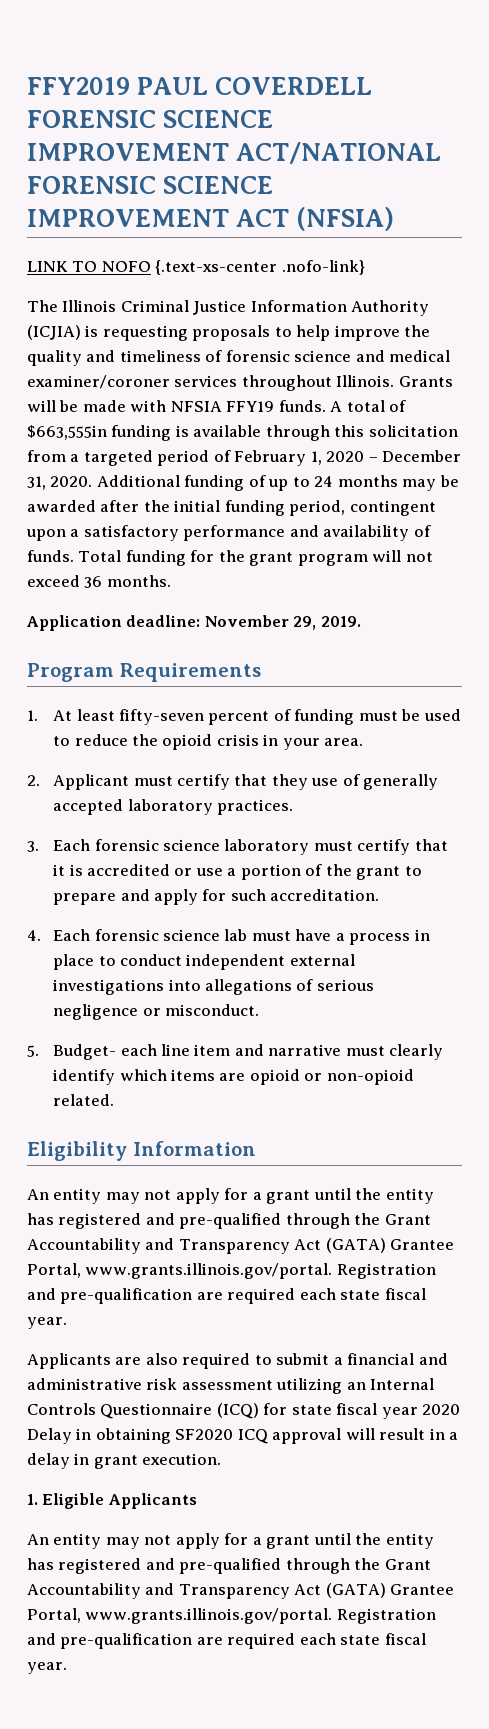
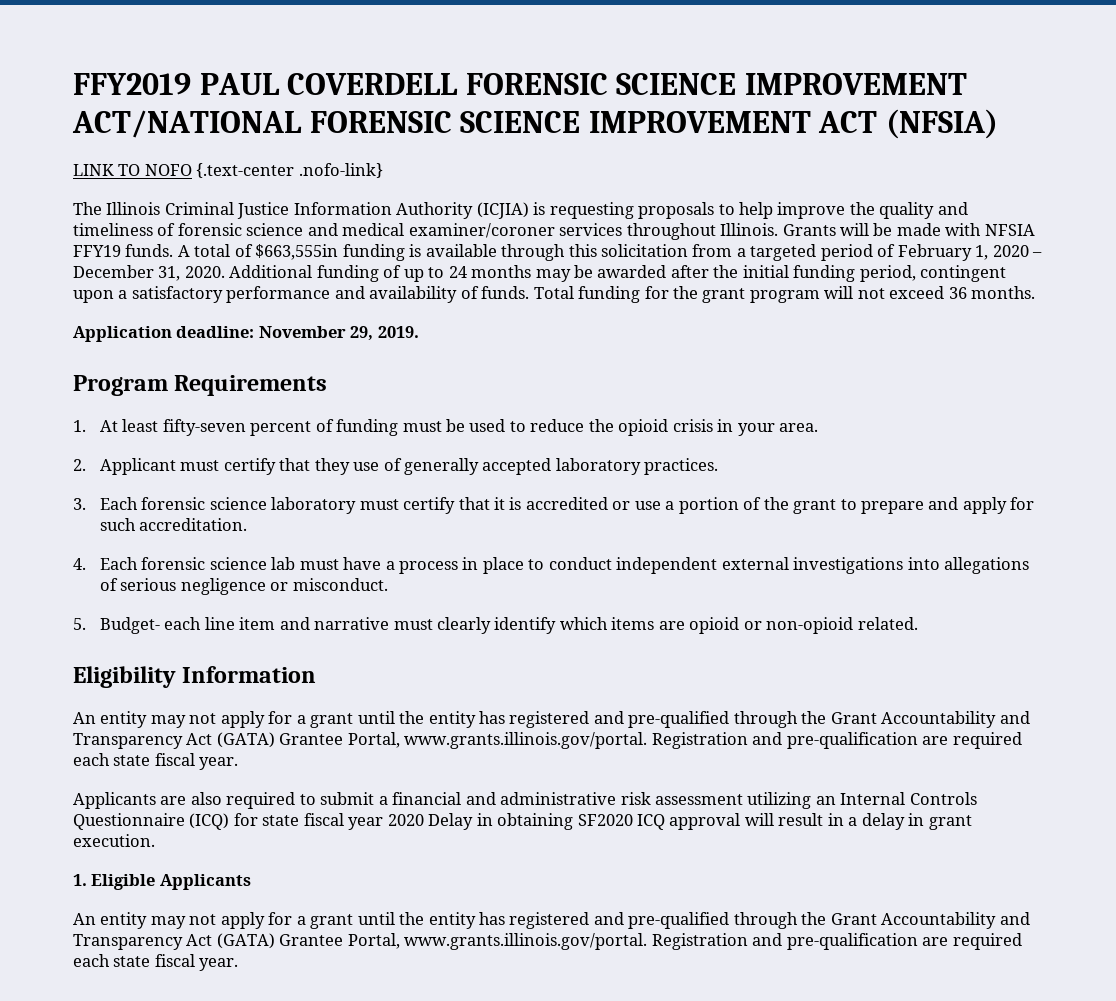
[155,260,278,275] {.text-xs-center -> [196,163,295,178] {.text-center

